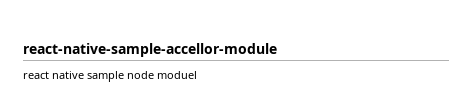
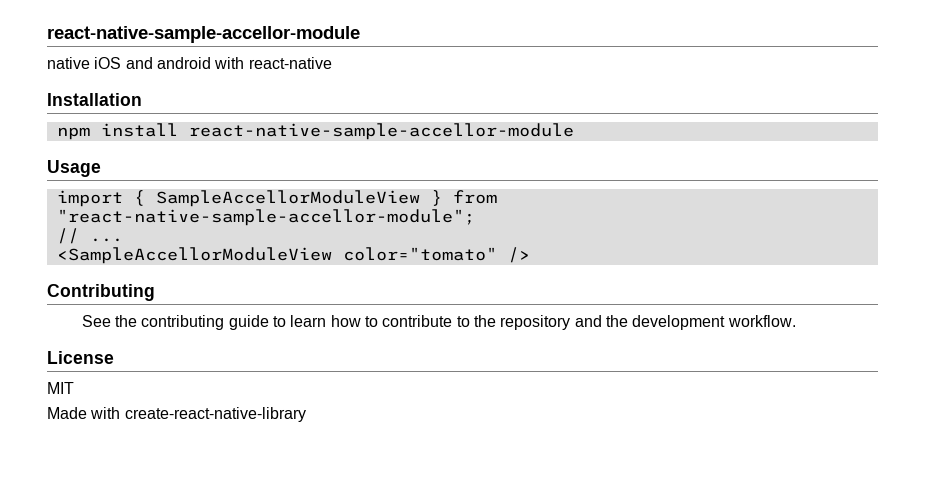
[23,43,277,57] [23,71,197,82] react-native-sample-accellor-module // react native sample node moduel -> [47,26,360,43] [47,57,332,69] [47,93,142,106] [56,123,574,140] [47,160,101,177] [56,190,497,207] [56,209,475,226] [56,228,123,244] [56,247,530,264] [47,284,155,301] [81,315,796,330] [47,351,114,364] [47,382,74,394] [47,407,306,422] react-native-sample-accellor-module // native iOS and android with react-native // Installation // npm install react-native-sample-accellor-module // Usage // import { SampleAccellorModuleView } from "react-native-sample-accellor-module"; // // ... // <SampleAccellorModuleView color="tomato" /> // Contributing // See the contributing guide to learn how to contribute to the repository and the development workflow. // License // MIT // Made with create-react-native-library

